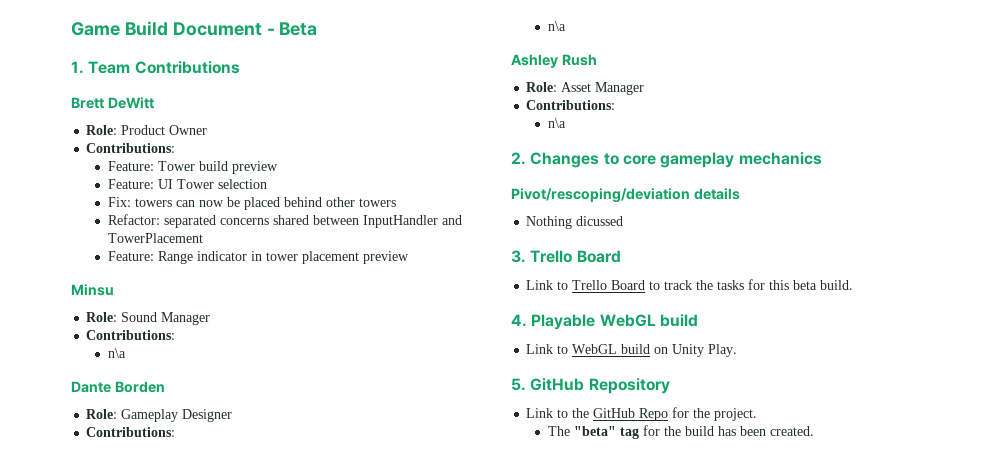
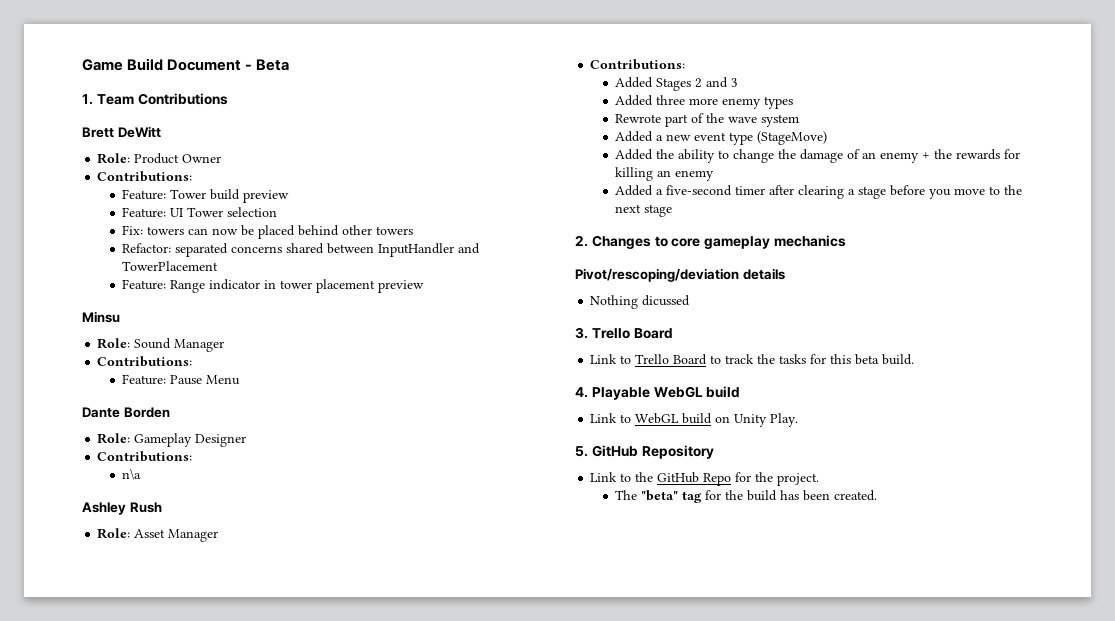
[107,348,126,358] n\a -> [122,374,241,385] Feature: Pause Menu
[547,118,566,128] n\a -> [615,77,739,91] [615,95,794,109] [615,113,800,127] [615,131,828,145] [615,149,1021,163] [615,167,715,181] [615,185,1023,199] [615,204,673,217] Added Stages 2 and 3 // Added three more enemy types // Rewrote part of the wave system // Added a new event type (StageMove) // Added the ability to change the damage of an enemy + the rewards for killing an enemy // Added a five-second timer after clearing a stage before you move to the next stage

